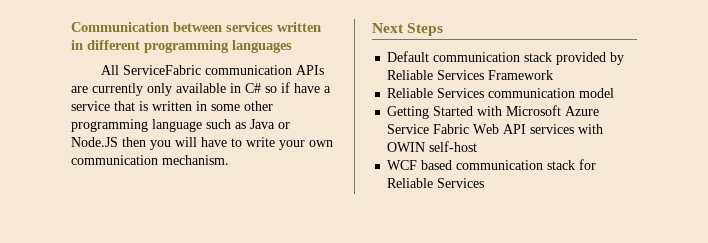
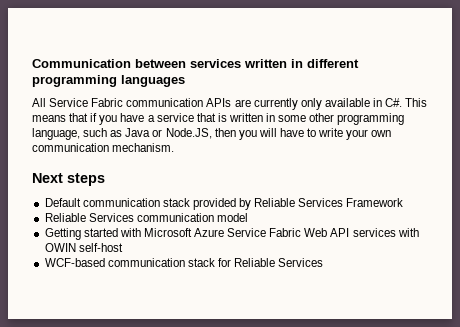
[123,65,202,75] ServiceFabric -> [49,98,124,107] Service Fabric
[245,82,290,93] C# so if -> [385,98,428,107] [32,113,118,125] C#. This means that if you
[152,119,202,132] language -> [32,128,80,140] language,
[71,137,118,147] Node.JS -> [165,128,212,139] Node.JS,
[407,23,444,36] Steps -> [67,173,105,186] steps
[433,106,474,116] Started -> [83,228,118,237] started
[387,160,453,170] WCF based -> [44,258,105,267] WCF-based

